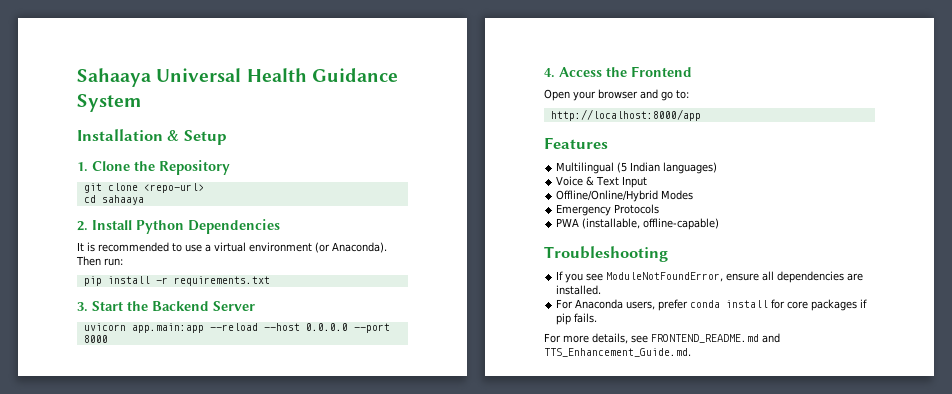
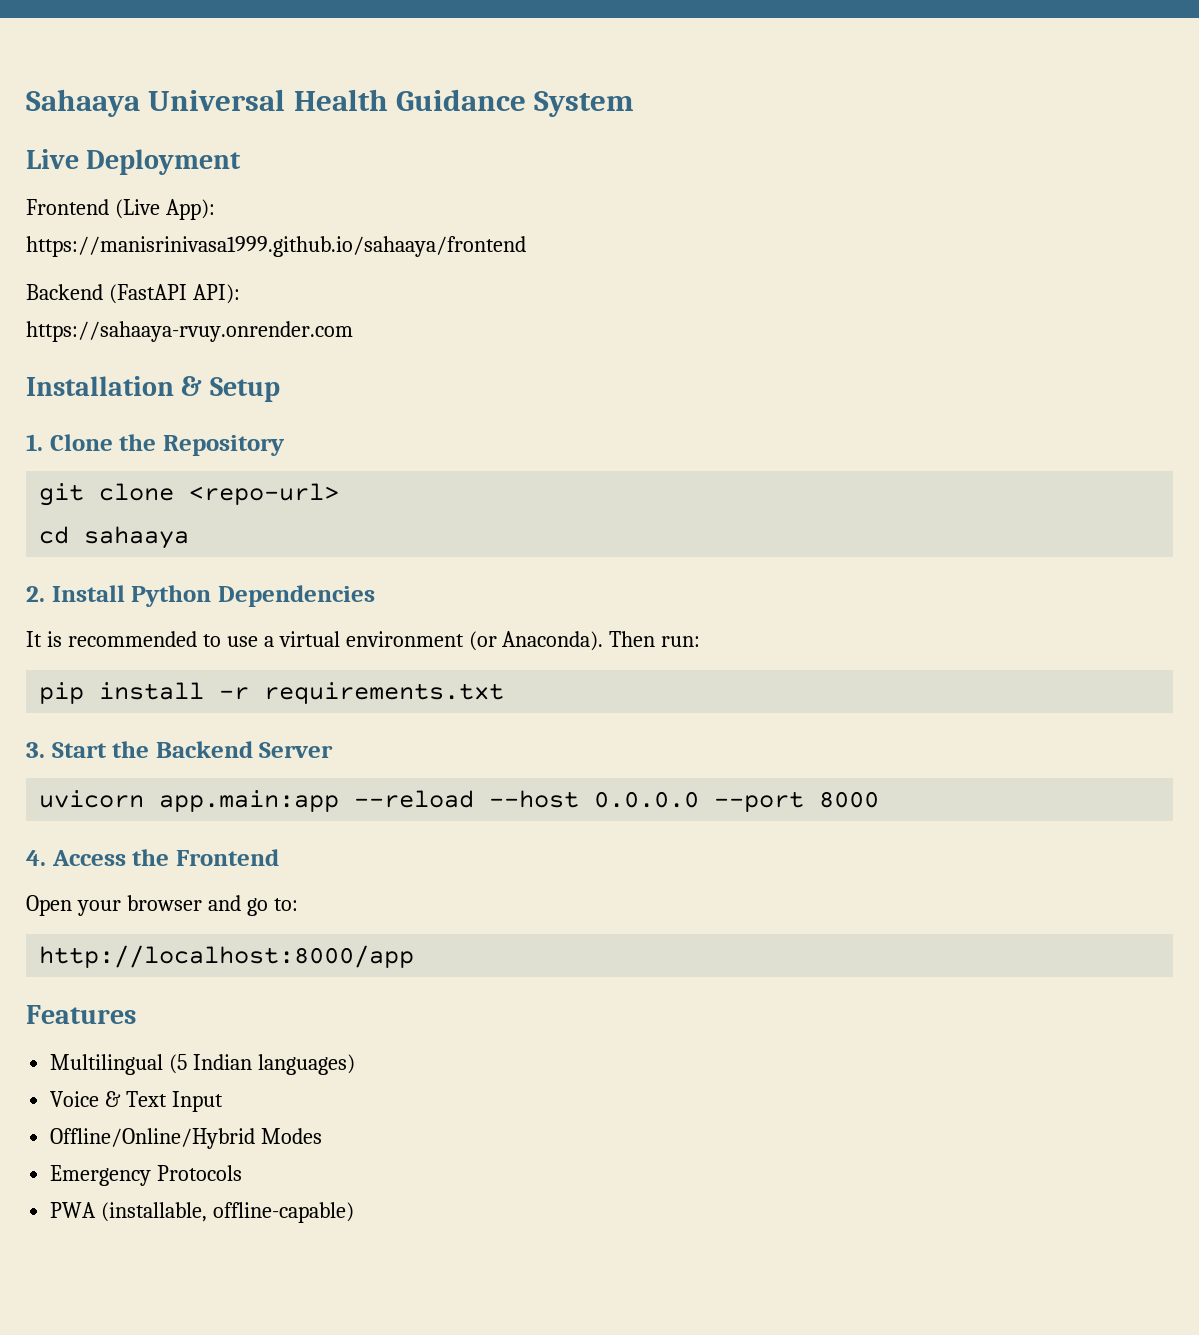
(141, 103) none -> [26,149,242,175] [26,199,215,220] [26,236,526,257] [26,284,240,304] [26,321,353,342] // Live Deployment // Frontend (Live App): // https://manisrinivasa1999.github.io/sahaaya/frontend // Backend (FastAPI API): // https://sahaaya-rvuy.onrender.com
[544,246,668,262] [556,271,864,283] [556,285,602,295] [556,299,868,311] [556,313,598,325] [544,333,780,344] [544,348,691,357] // Troubleshooting // If you see ModuleNotFoundError, ensure all dependencies are installed. // For Anaconda users, prefer conda install for core packages if pip fails. // For more details, see FRONTEND_README.md and TTS_Enhancement_Guide.md. -> (355, 1212) none

